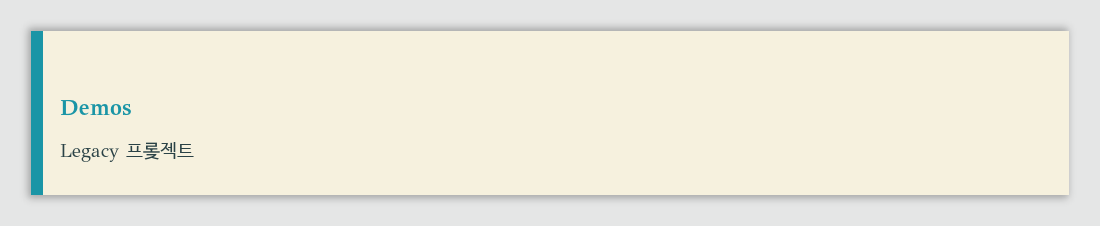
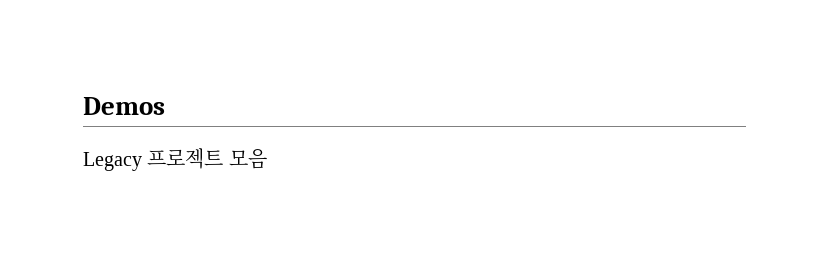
[126,142,194,160] 프롲젝트 -> [147,148,267,169] 프로젝트 모음

